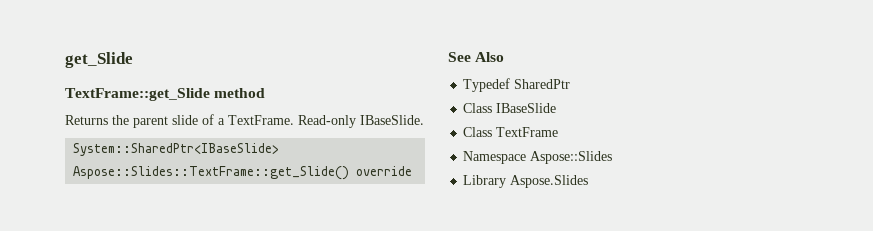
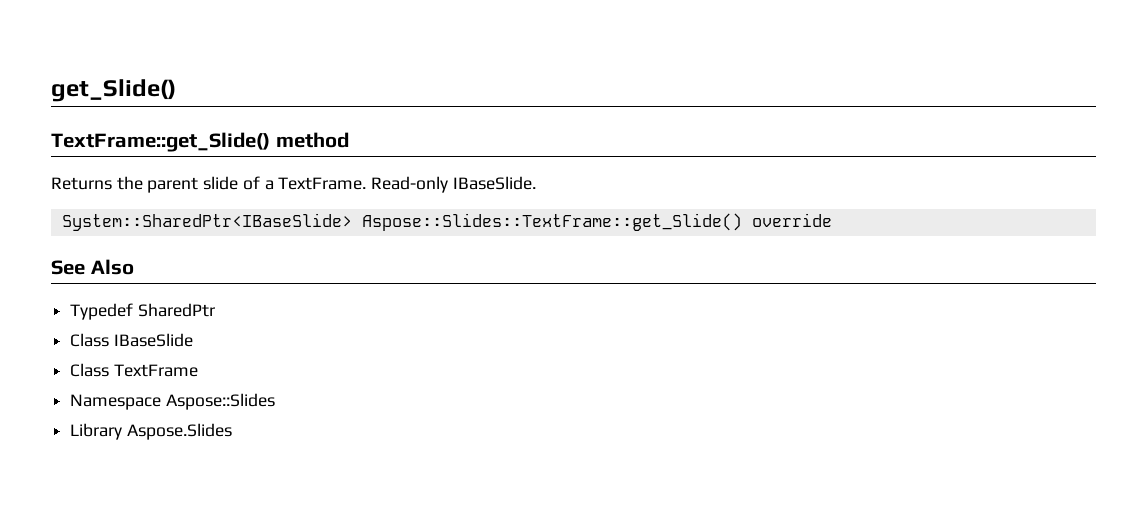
[65,52,133,68] [65,88,210,101] get_Slide // TextFrame::get_Slide -> [51,79,176,102] [51,132,270,152] get_Slide() // TextFrame::get_Slide()

